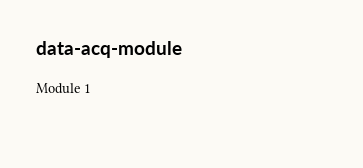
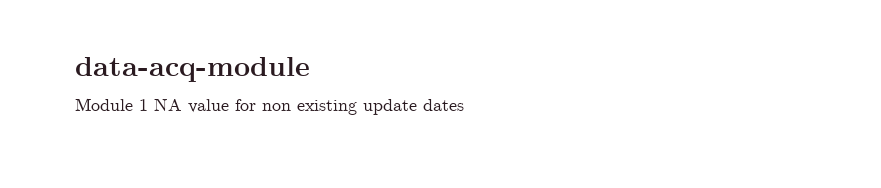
(91, 88) none -> [154,98,464,115] NA value for non existing update dates

